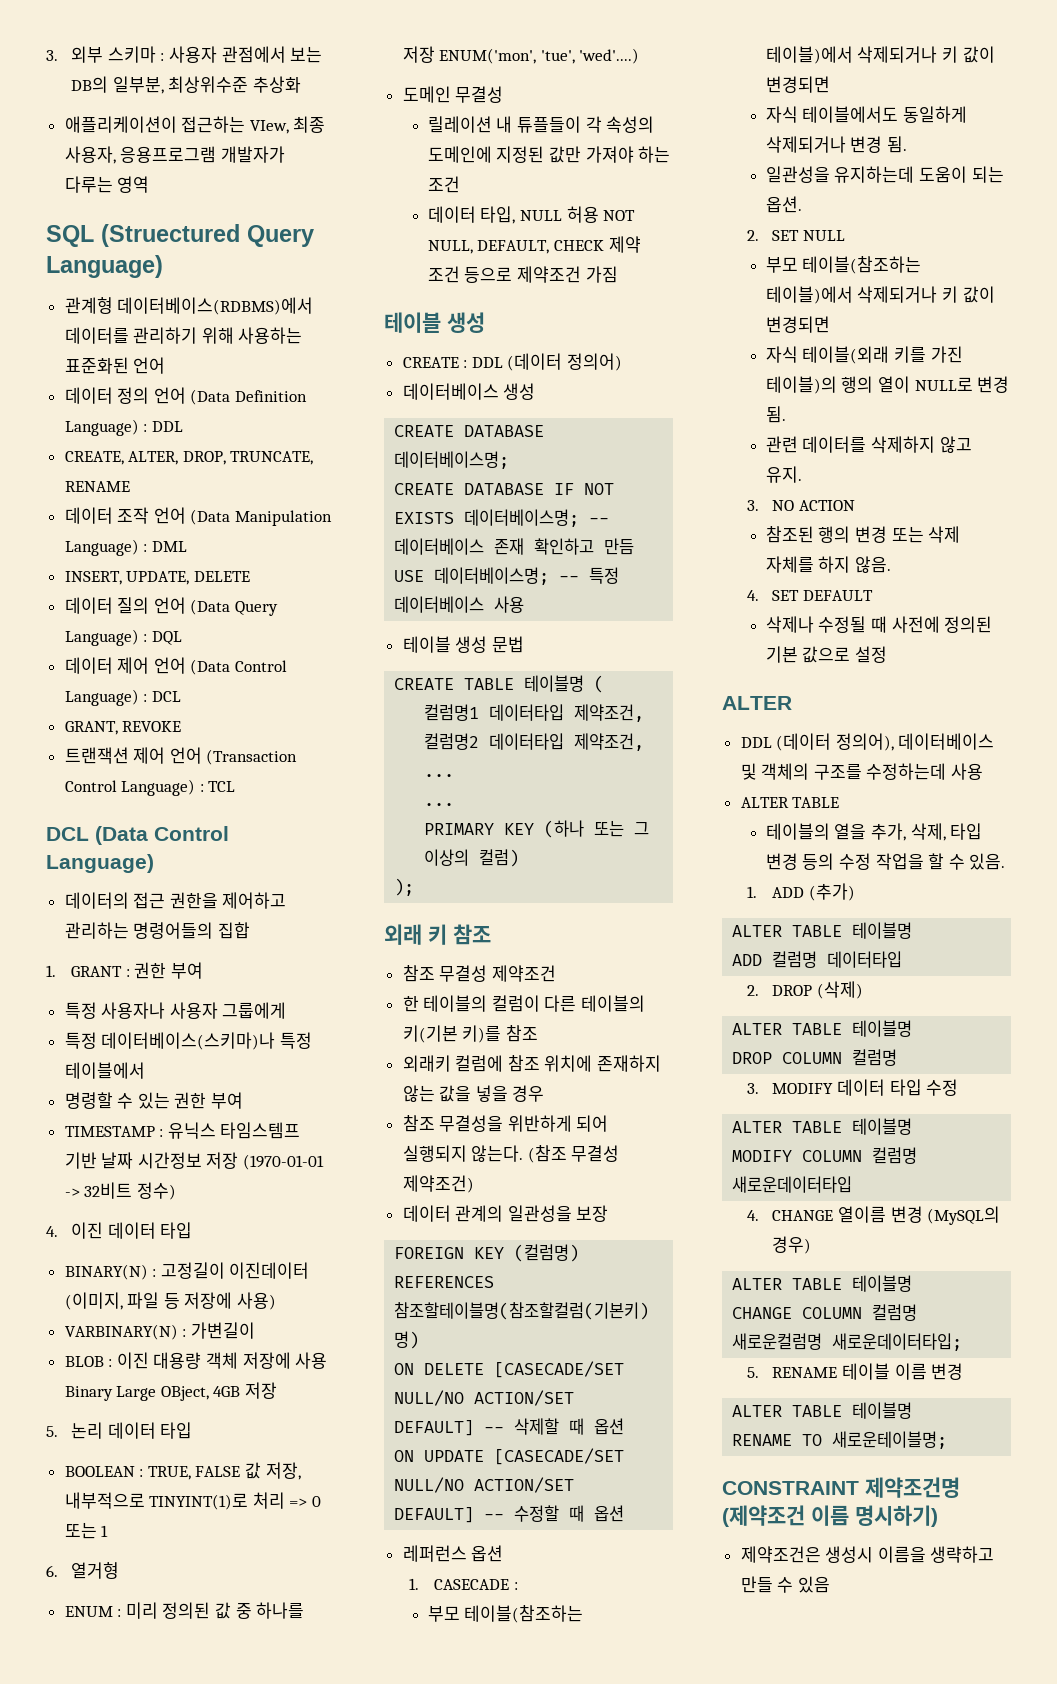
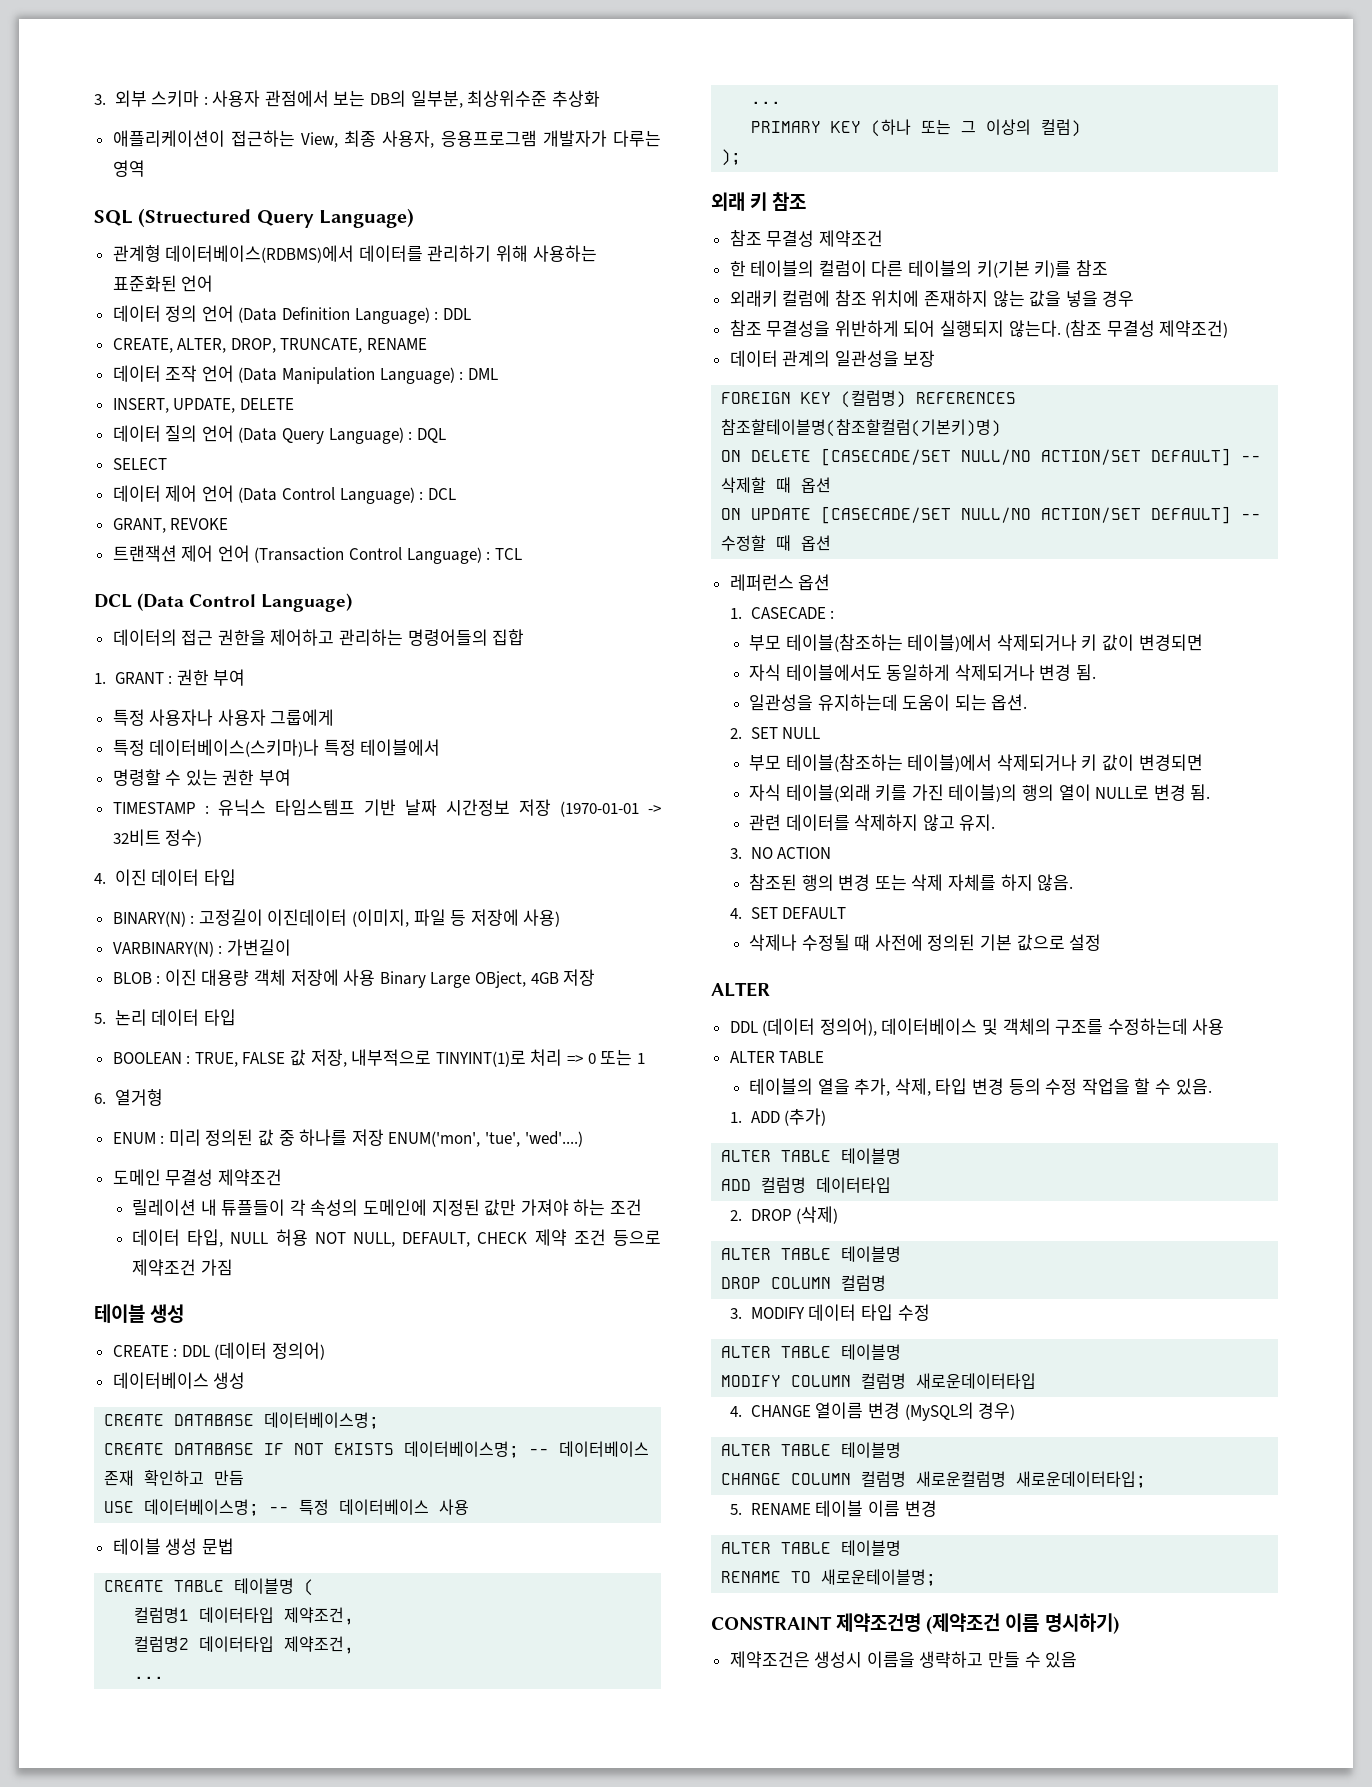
[249,120,289,134] VIew, -> [301,132,339,148] View,
(182, 638) none -> [112,458,167,470] // SELECT
(504, 94) none -> [217,1169,282,1186] 제약조건

